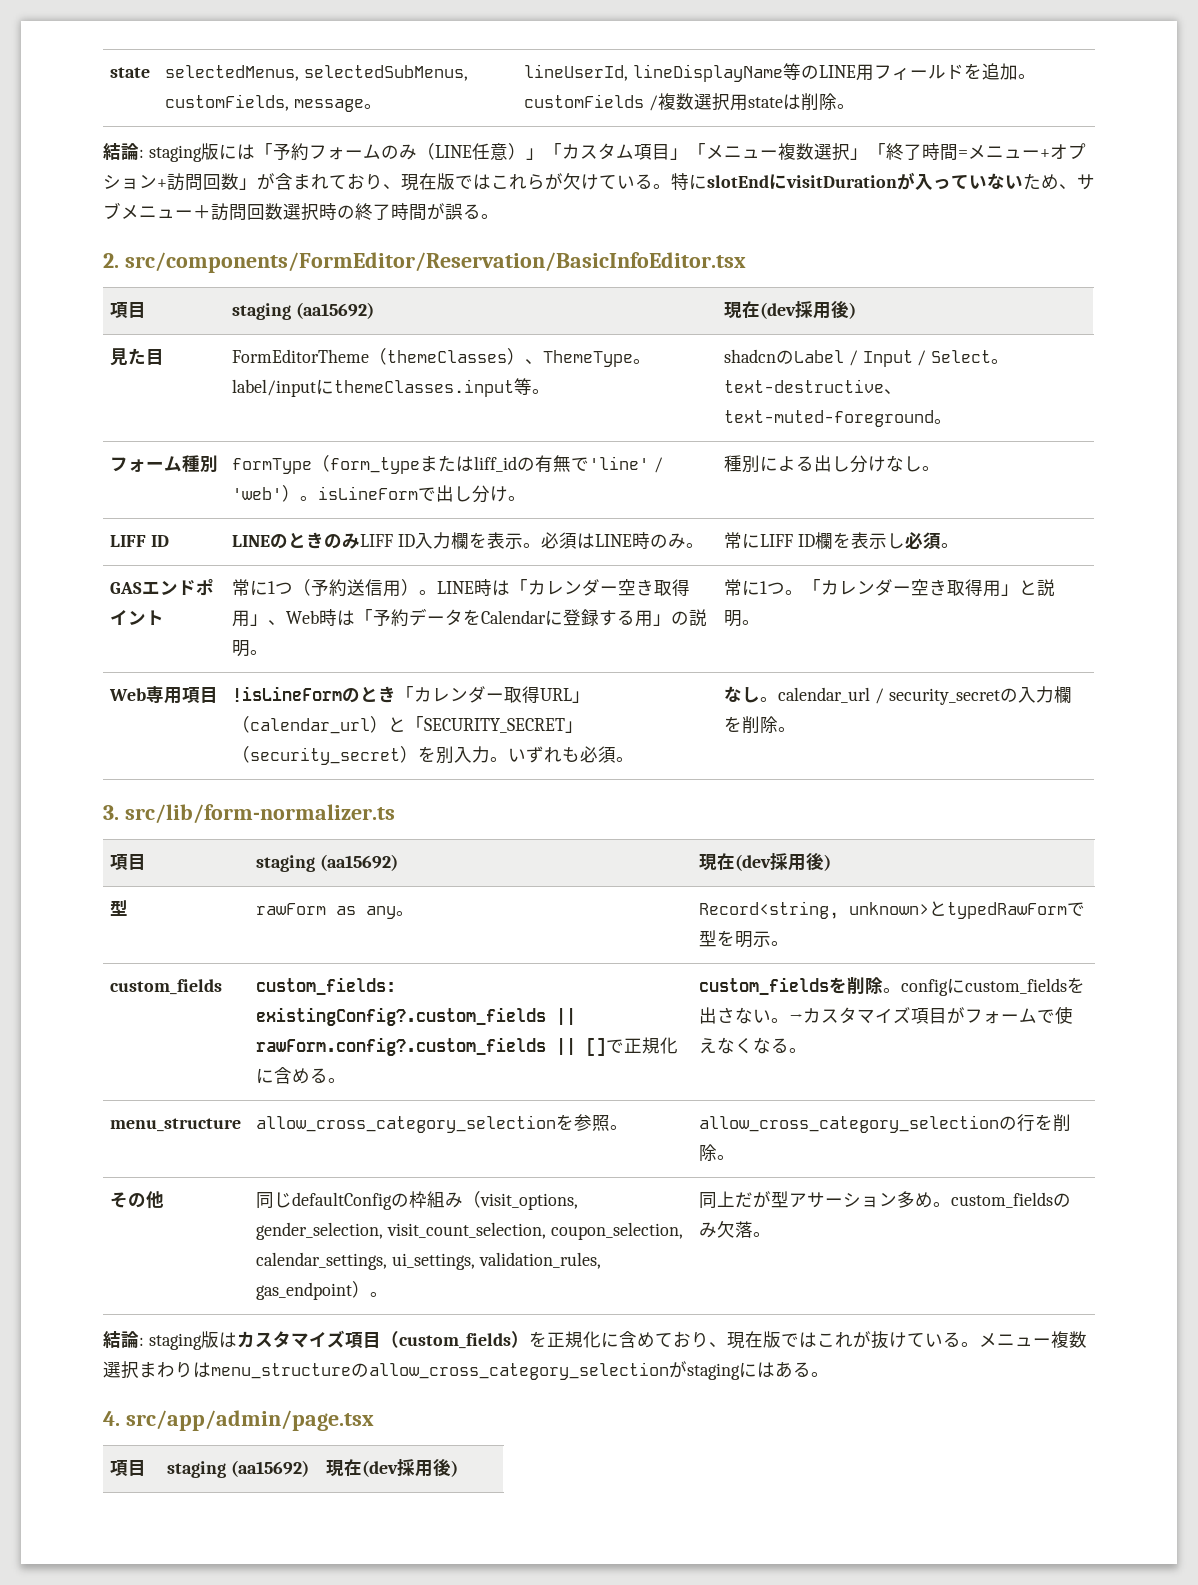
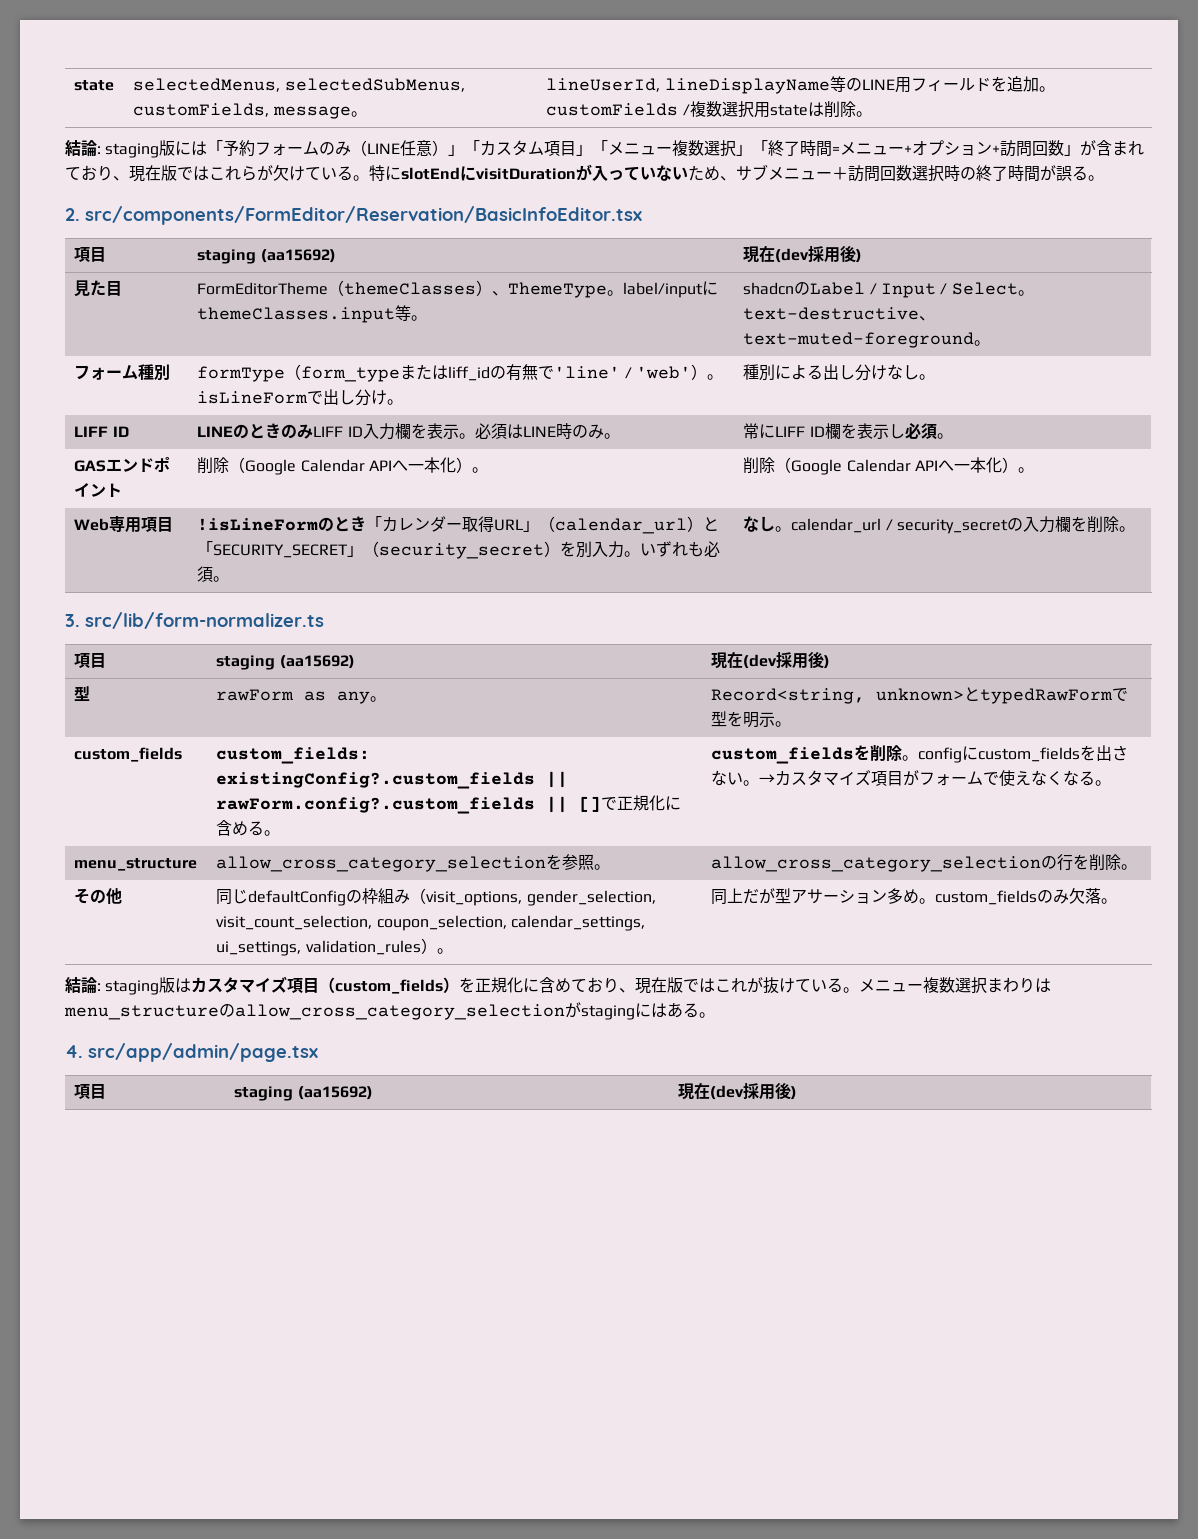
[232,579,691,597] [232,608,708,627] [232,640,269,657] [724,579,1056,597] [724,610,743,627] 常に1つ（予約送信用）。LINE時は「カレンダー空き取得用」、Web時は「予約データをCalendarに登録する用」の説明。 | 常に1つ。「カレンダー空き取得用」と説明 -> [197,457,488,475] [743,457,1018,475] 削除（Google Calendar APIへ一本化）。 | 削除（Google Calendar APIへ一本化）
[478,1252,601,1269] [256,1282,353,1300] validation_rules, gas_endpoint -> [305,940,421,955] validation_rules

